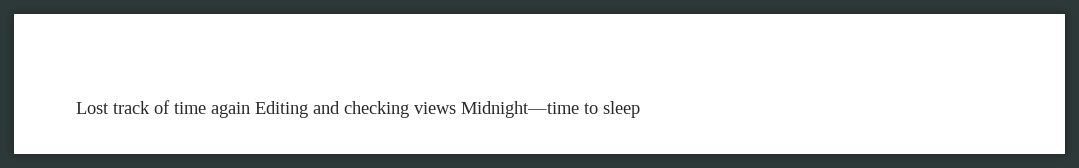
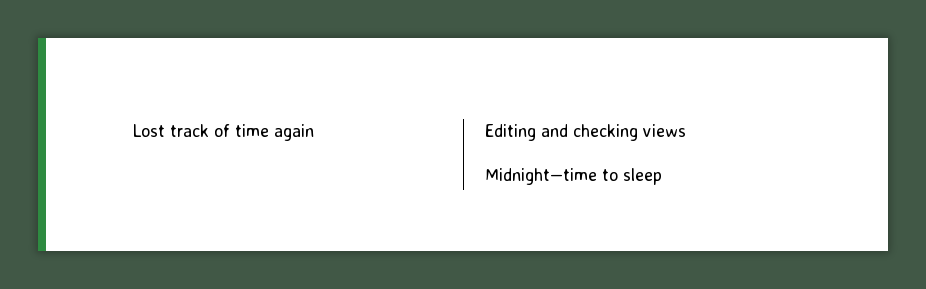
(250, 110) none -> (314, 132) //
(456, 108) none -> (686, 130) //

